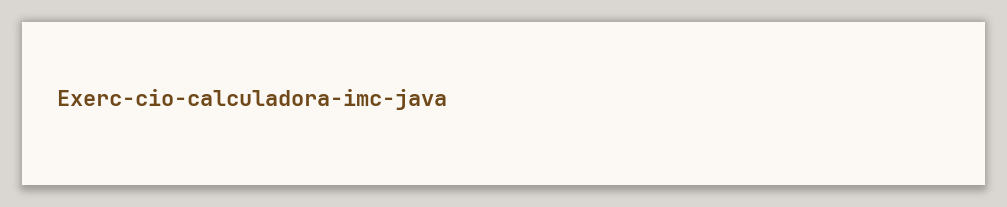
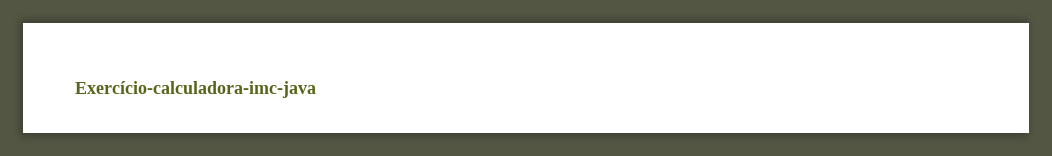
[57,89,447,110] Exerc-cio-calculadora-imc-java -> [75,81,316,98] Exercício-calculadora-imc-java

